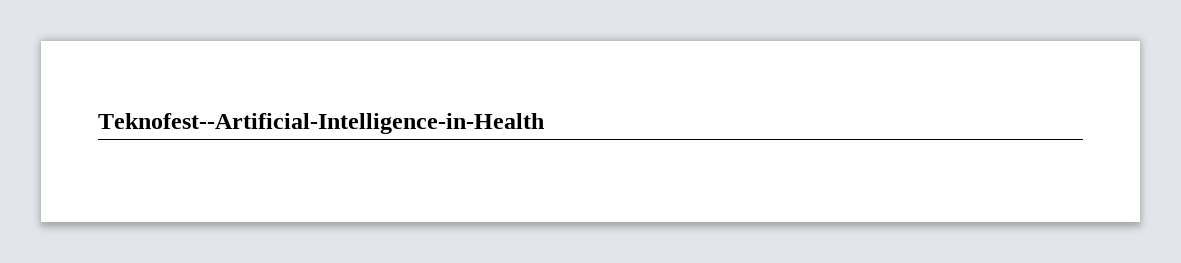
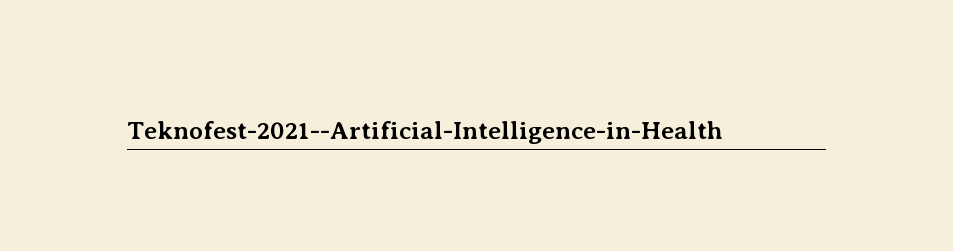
[98,113,544,134] Teknofest--Artificial-Intelligence-in-Health -> [127,121,723,144] Teknofest-2021--Artificial-Intelligence-in-Health

